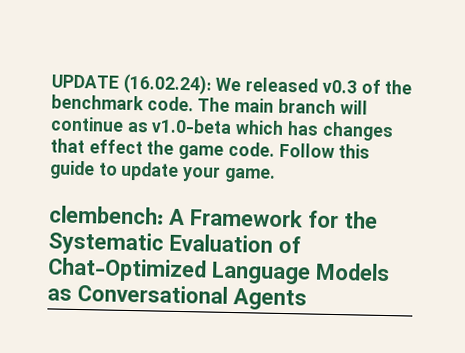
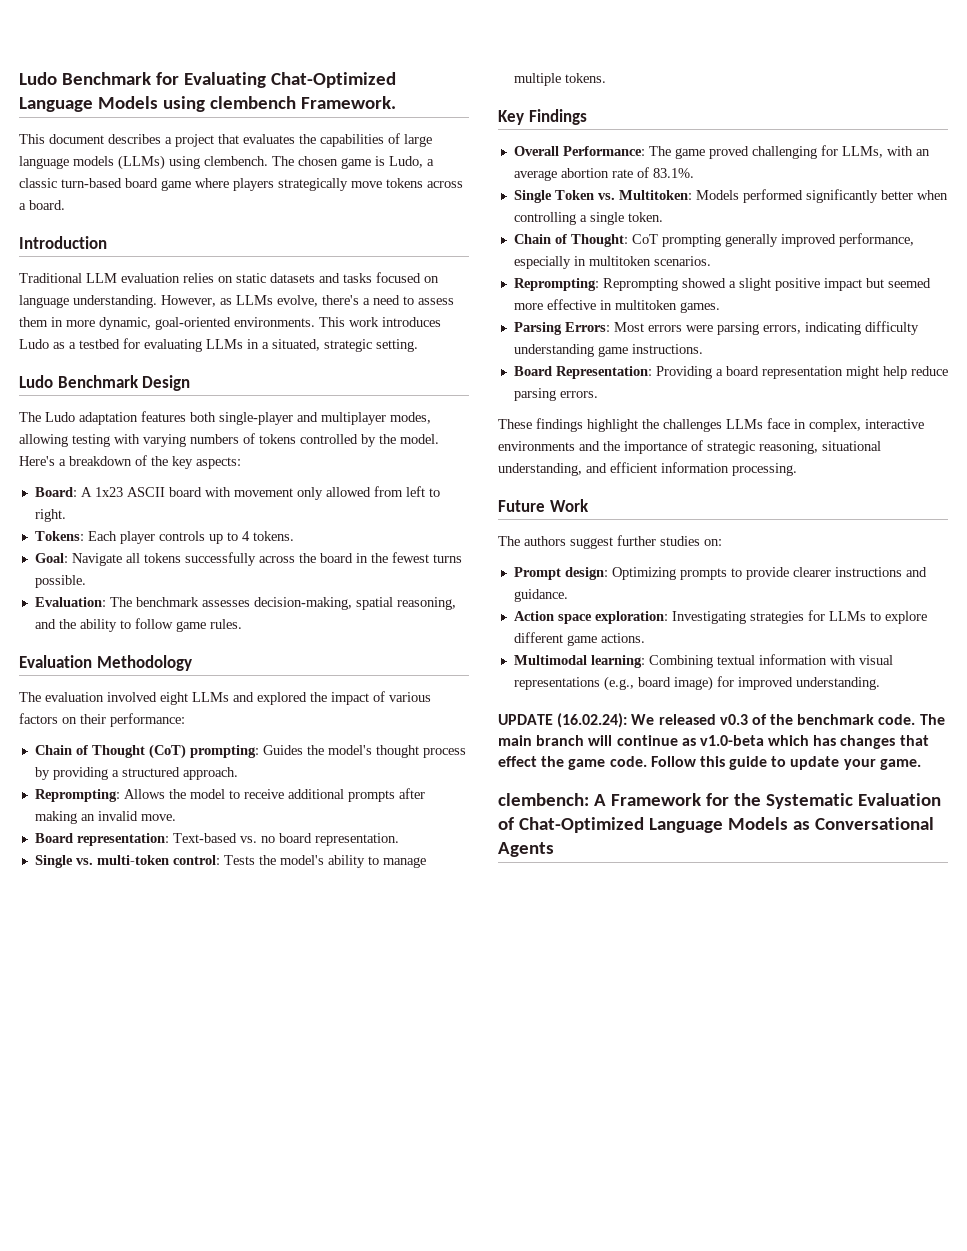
(51, 81) none -> [19,72,396,88] [19,96,396,112] [19,133,432,147] [19,155,434,170] [19,178,463,191] [19,200,65,210] [19,236,107,249] [19,272,439,283] [19,295,454,308] [19,317,441,330] [19,338,418,352] [19,375,191,391] [19,411,431,425] [19,433,439,447] [19,455,241,469] [34,486,440,500] [34,509,66,522] [34,531,294,544] [34,552,462,566] [34,575,86,588] [34,597,456,610] [34,618,242,632] [19,655,192,671] [19,691,431,705] [19,713,185,727] [34,744,466,759] [34,767,238,780] [34,788,425,802] [34,811,176,824] [34,833,399,846] [34,855,426,868] [513,73,606,86] [498,109,587,125] [513,145,930,159] [513,167,694,181] [513,189,948,203] [513,212,663,225] [513,233,914,247] [513,256,711,269] [513,278,931,291] [513,299,720,313] [513,321,919,335] [513,344,703,357] [513,366,948,379] [513,388,598,401] [498,418,924,432] [498,440,881,454] [498,462,797,476] [498,499,589,512] [498,535,722,549] [513,567,927,580] [513,589,568,602] [513,610,927,624] [513,632,645,646] [513,654,893,668] [513,676,880,691] Ludo Benchmark for Evaluating Chat-Optimized Language Models using clembench Framework. // This document describes a project that evaluates the capabilities of large language models (LLMs) using clembench. The chosen game is Ludo, a classic turn-based board game where players strategically move tokens across a board. // Introduction // Traditional LLM evaluation relies on static datasets and tasks focused on language understanding. However, as LLMs evolve, there's a need to assess them in more dynamic, goal-oriented environments. This work introduces Ludo as a testbed for evaluating LLMs in a situated, strategic setting. // Ludo Benchmark Design // The Ludo adaptation features both single-player and multiplayer modes, allowing testing with varying numbers of tokens controlled by the model. Here's a breakdown of the key aspects: // Board: A 1x23 ASCII board with movement only allowed from left to right. // Tokens: Each player controls up to 4 tokens. // Goal: Navigate all tokens successfully across the board in the fewest turns possible. // Evaluation: The benchmark assesses decision-making, spatial reasoning, and the ability to follow game rules. // Evaluation Methodology // The evaluation involved eight LLMs and explored the impact of various factors on their performance: // Chain of Thought (CoT) prompting: Guides the model's thought process by providing a structured approach. // Reprompting: Allows the model to receive additional prompts after making an invalid move. // Board representation: Text-based vs. no board representation. // Single vs. multi-token control: Tests the model's ability to manage multiple tokens. // Key Findings // Overall Performance: The game proved challenging for LLMs, with an average abortion rate of 83.1%. // Single Token vs. Multitoken: Models performed significantly better when controlling a single token. // Chain of Thought: CoT prompting generally improved performance, especially in multitoken scenarios. // Reprompting: Reprompting showed a slight positive impact but seemed more effective in multitoken games. // Parsing Errors: Most errors were parsing errors, indicating difficulty understanding game instructions. // Board Representation: Providing a board representation might help reduce parsing errors. // These findings highlight the challenges LLMs face in complex, interactive environments and the importance of strategic reasoning, situational understanding, and efficient information processing. // Future Work // The authors suggest further studies on: // Prompt design: Optimizing prompts to provide clearer instructions and guidance. // Action space exploration: Investigating strategies for LLMs to explore different game actions. // Multimodal learning: Combining textual information with visual representations (e.g., board image) for improved understanding. //

